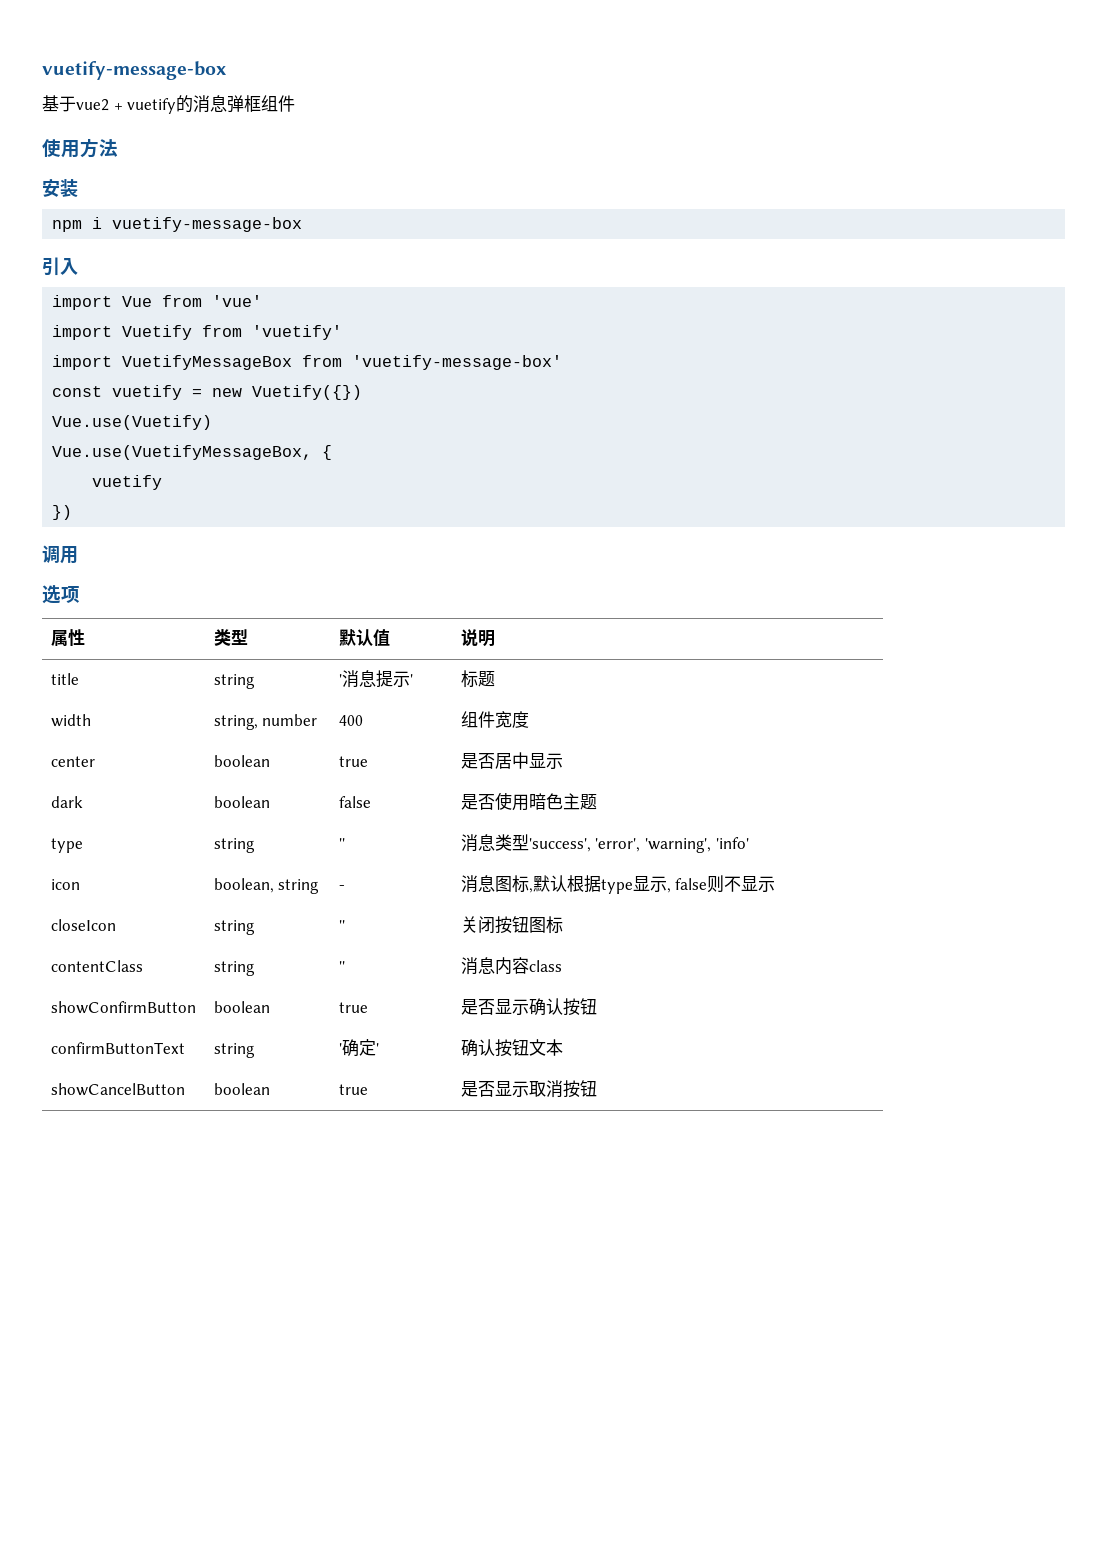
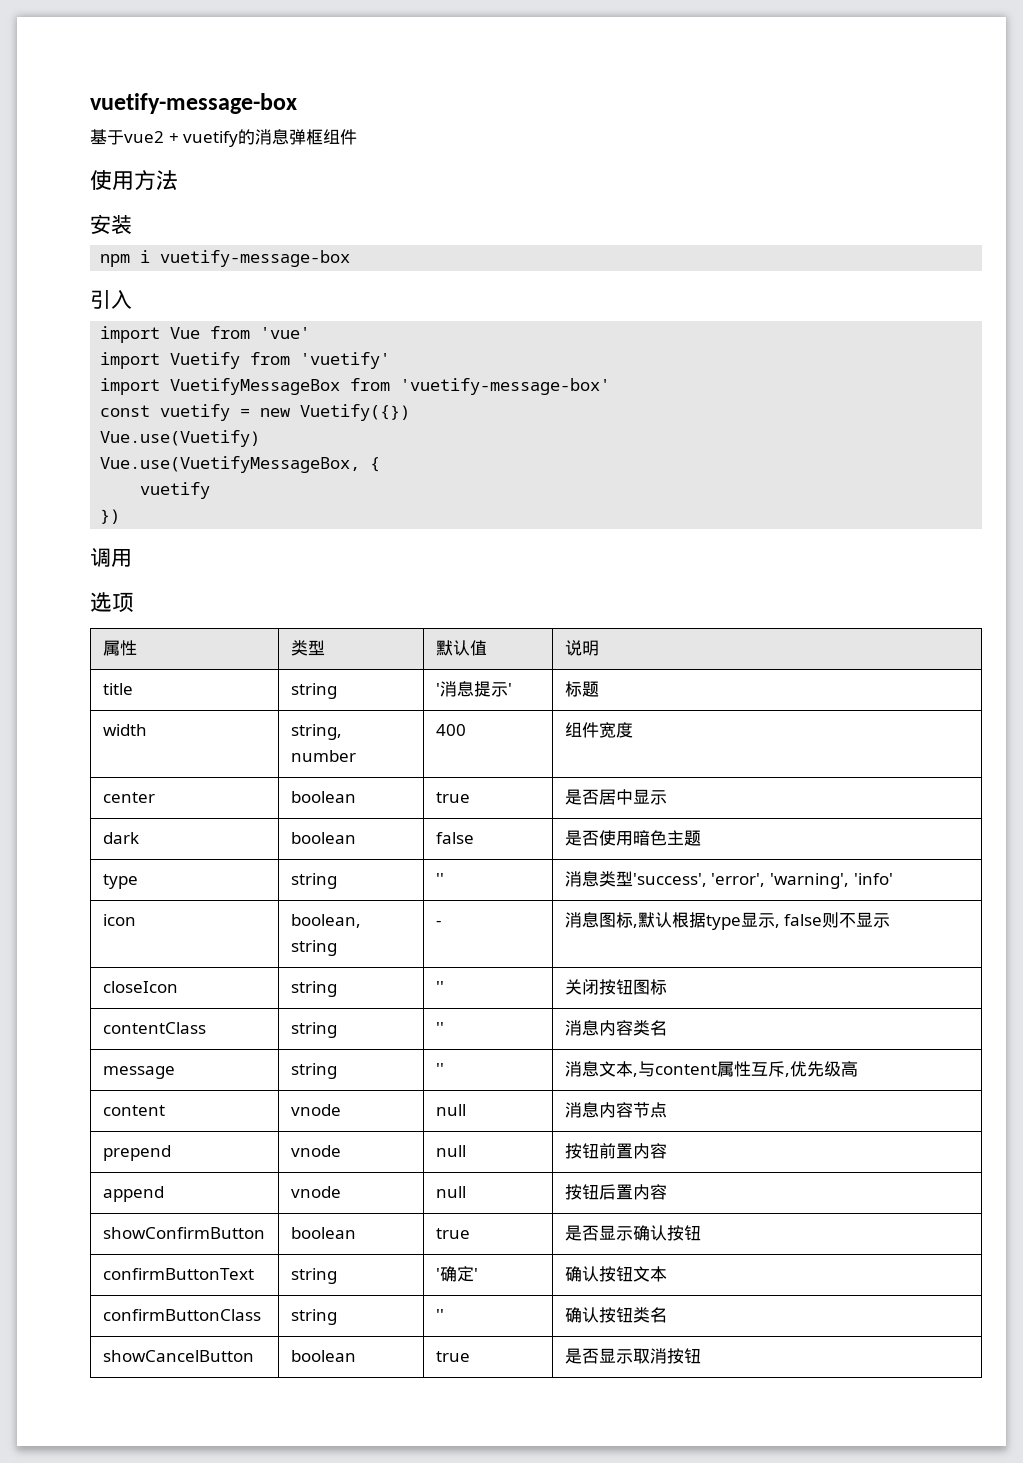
[528,960,562,972] class -> [632,1020,667,1036] [102,1066,175,1079] [290,1063,337,1079] [435,1063,444,1075] [564,1061,858,1077] [102,1105,165,1116] [290,1104,341,1116] [435,1104,466,1116] [564,1102,667,1118] [102,1145,171,1161] [290,1145,341,1157] [435,1145,466,1157] [564,1143,667,1159] [102,1186,164,1202] [290,1186,341,1198] [435,1186,466,1198] [564,1184,667,1200] 类名 // message | string | '' | 消息文本,与content属性互斥,优先级高 // content | vnode | null | 消息内容节点 // prepend | vnode | null | 按钮前置内容 // append | vnode | null | 按钮后置内容
(563, 1047) none -> [102,1309,261,1321] [290,1309,337,1325] [435,1309,444,1321] [564,1307,667,1323] // confirmButtonClass | string | '' | 确认按钮类名

